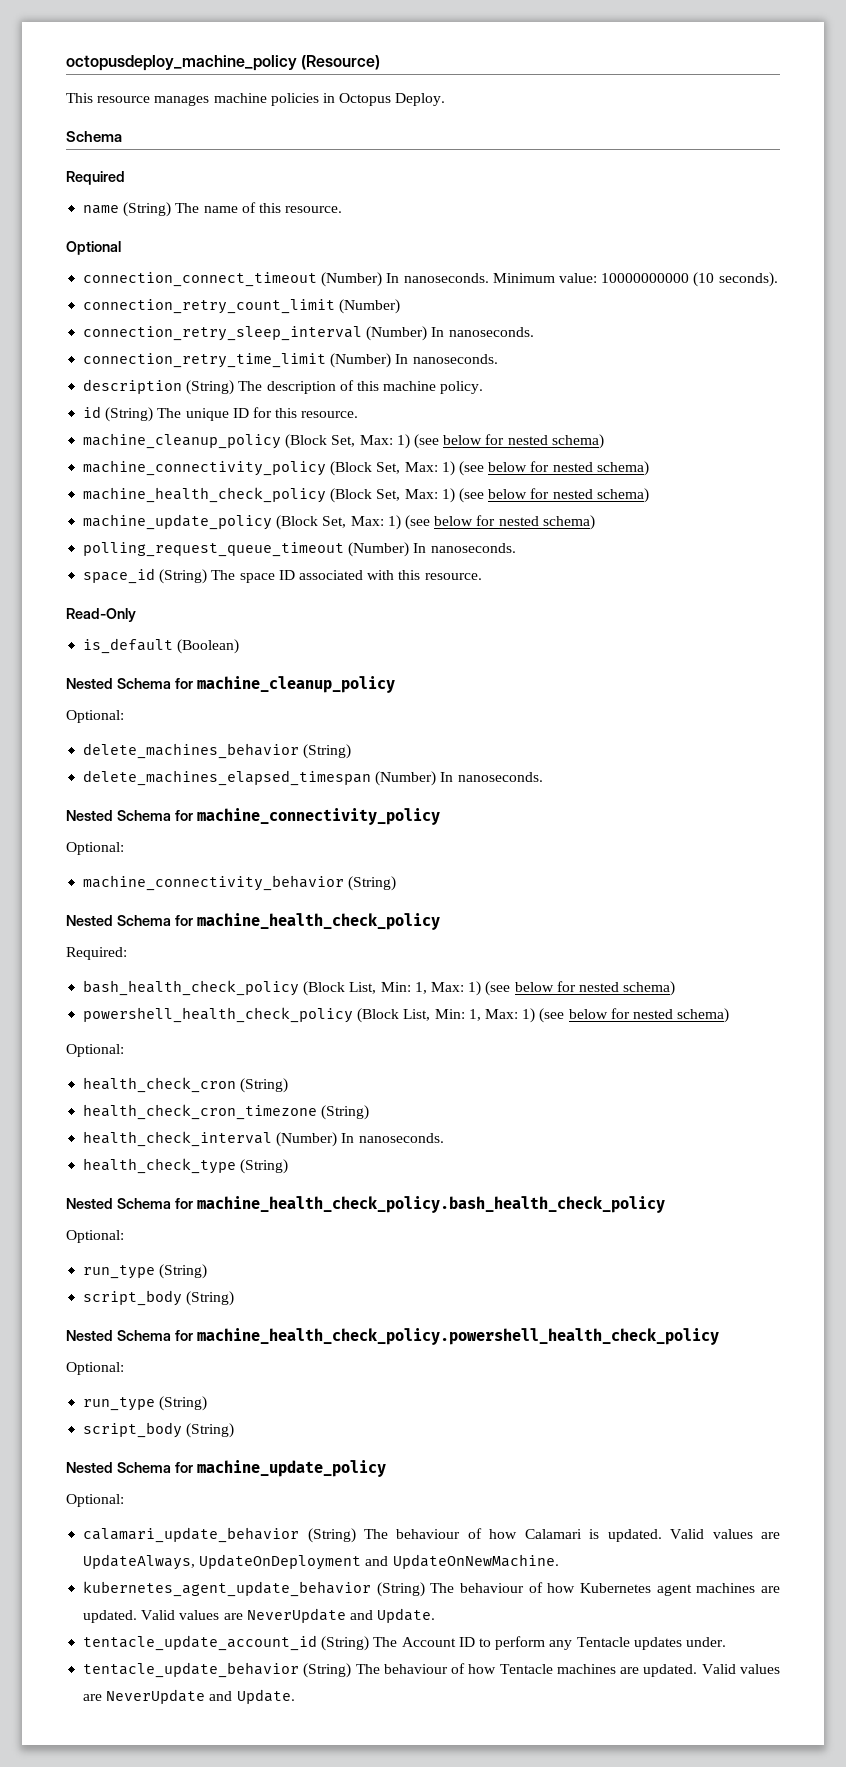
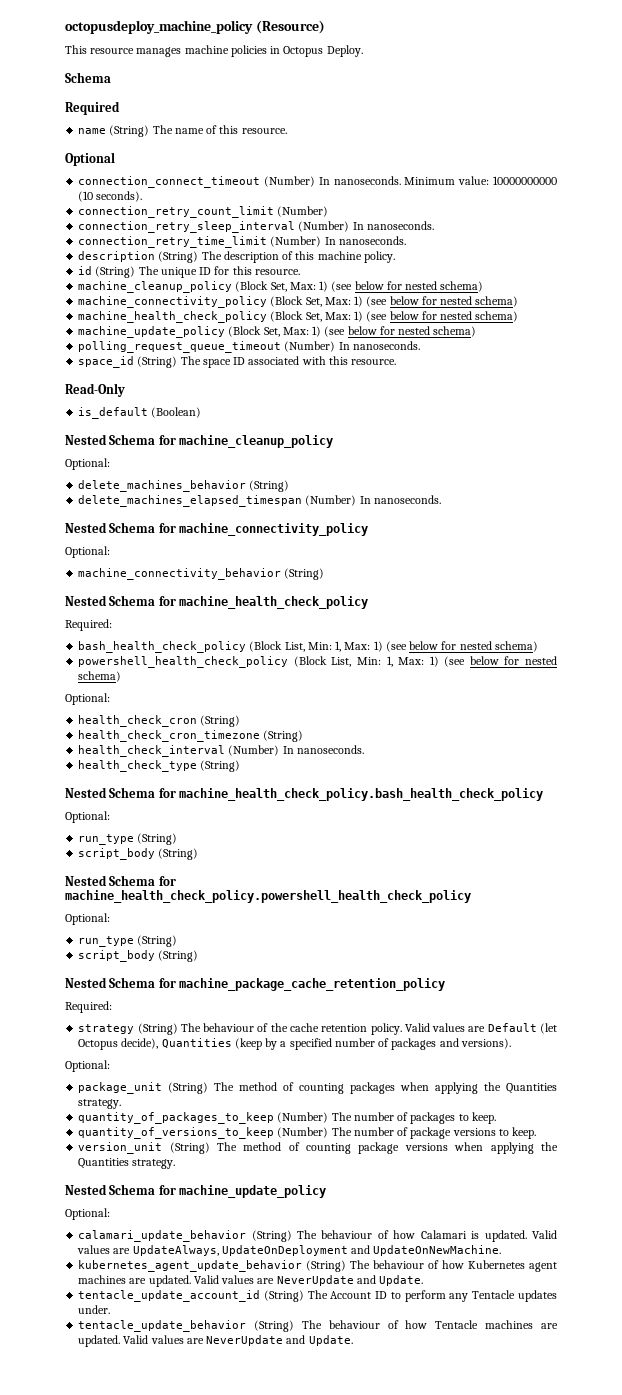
(235, 1430) none -> [65,977,446,991] [65,1001,112,1013] [78,1023,558,1035] [78,1038,511,1050] [65,1060,110,1072] [78,1082,557,1094] [78,1099,122,1109] [78,1112,496,1124] [78,1127,537,1139] [78,1142,558,1154] [78,1158,176,1169] // Nested Schema for machine_package_cache_retention_policy // Required: // strategy (String) The behaviour of the cache retention policy. Valid values are Default (let Octopus decide), Quantities (keep by a specified number of packages and versions). // Optional: // package_unit (String) The method of counting packages when applying the Quantities strategy. // quantity_of_packages_to_keep (Number) The number of packages to keep. // quantity_of_versions_to_keep (Number) The number of package versions to keep. // version_unit (String) The method of counting package versions when applying the Quantities strategy.

